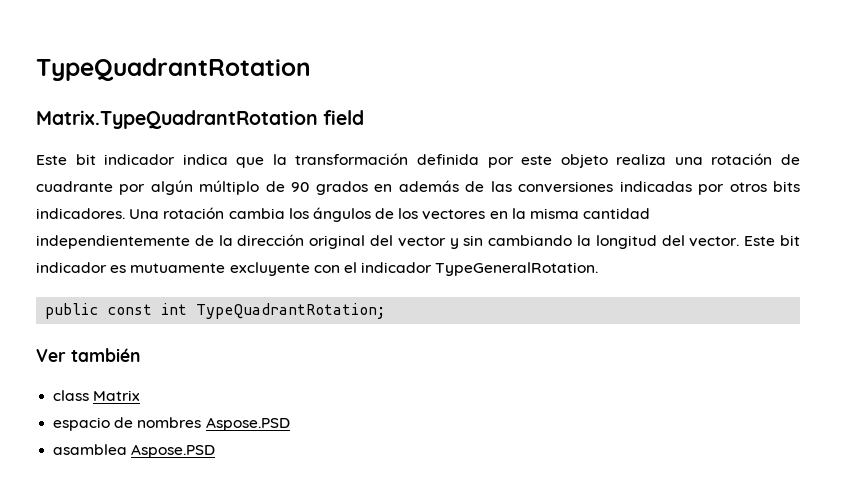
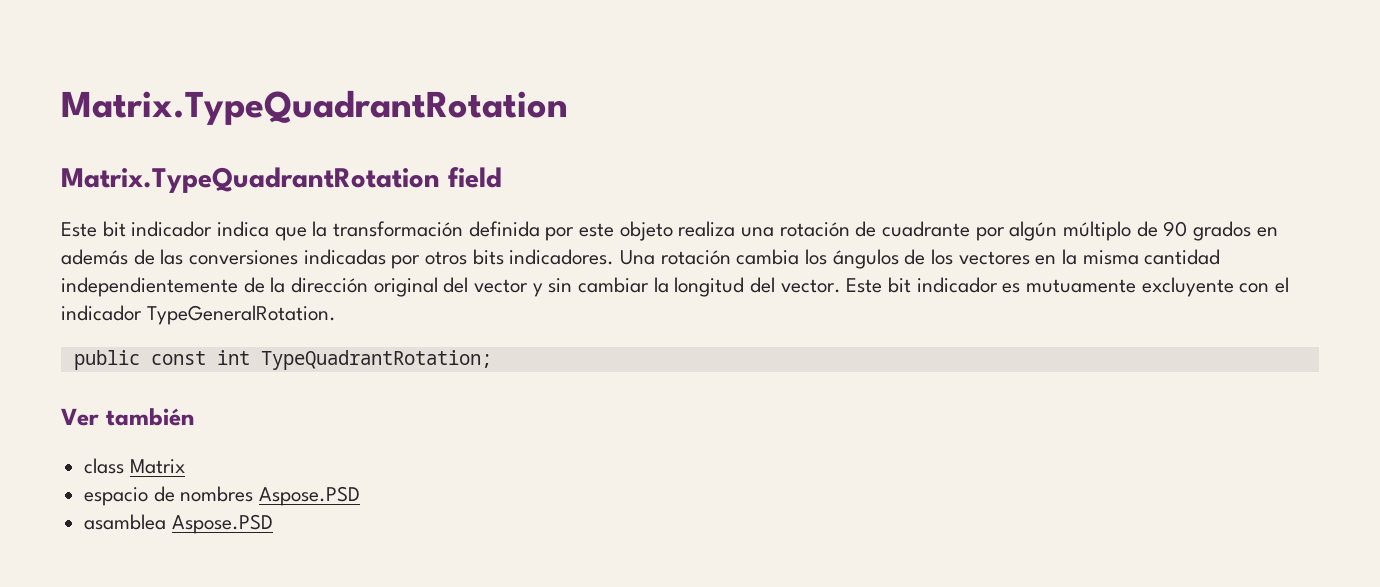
[36,58,311,81] TypeQuadrantRotation -> [61,90,568,125] Matrix.TypeQuadrantRotation
[488,235,573,246] cambiando -> [578,277,650,293] cambiar

